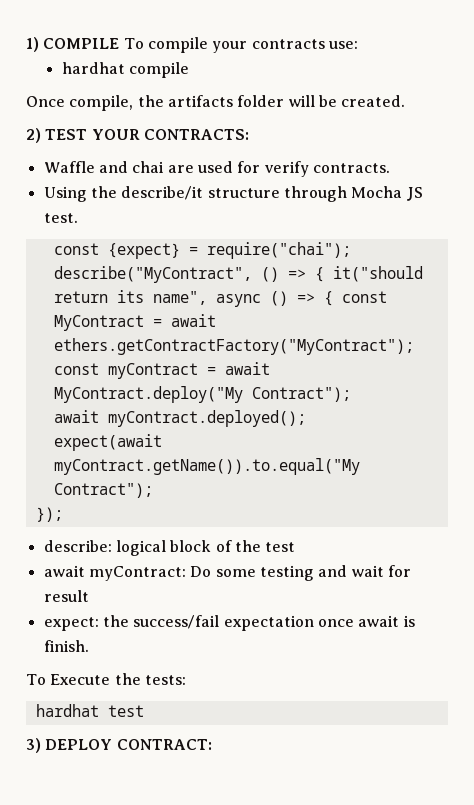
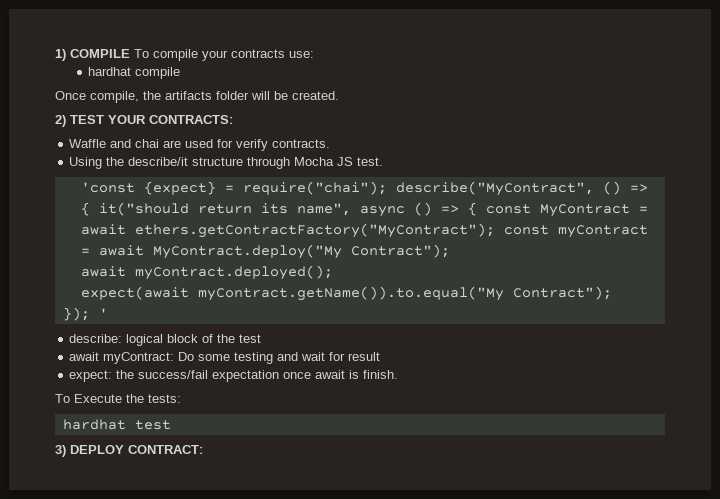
[53,243,99,255] const -> [80,182,135,193] 'const
(63, 514) none -> [98,308,108,318] '

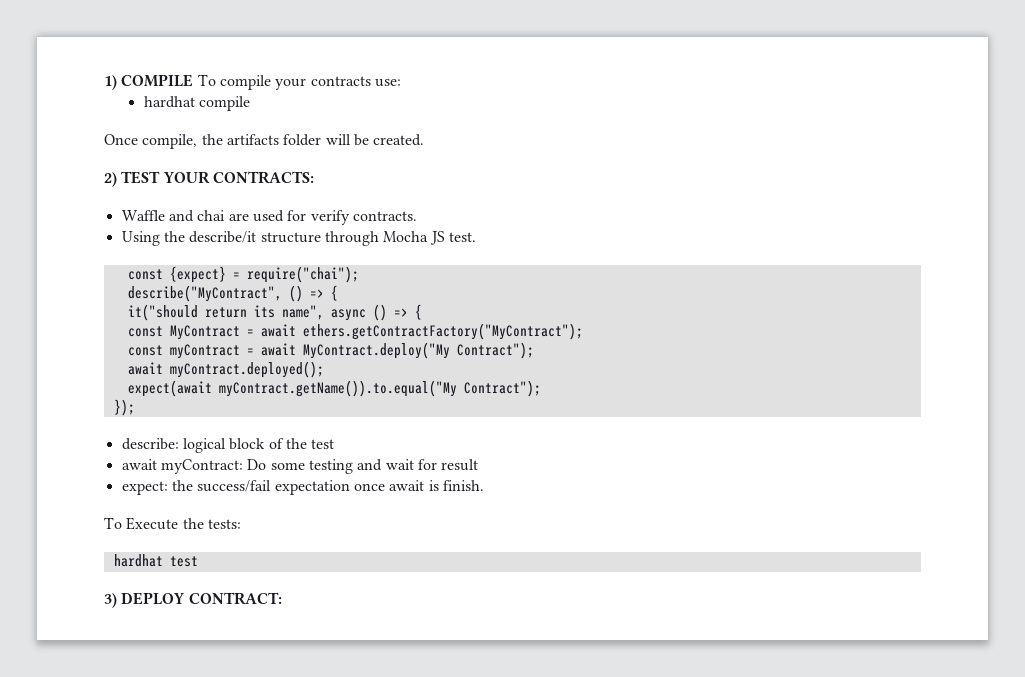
[80,182,135,193] 'const -> [127,269,163,280] const
(387, 188) none -> (359, 274) //
(90, 209) none -> (338, 293) //
(477, 209) none -> (422, 312) //
(495, 230) none -> (583, 331) //
[98,308,108,318] ' -> (135, 407) none

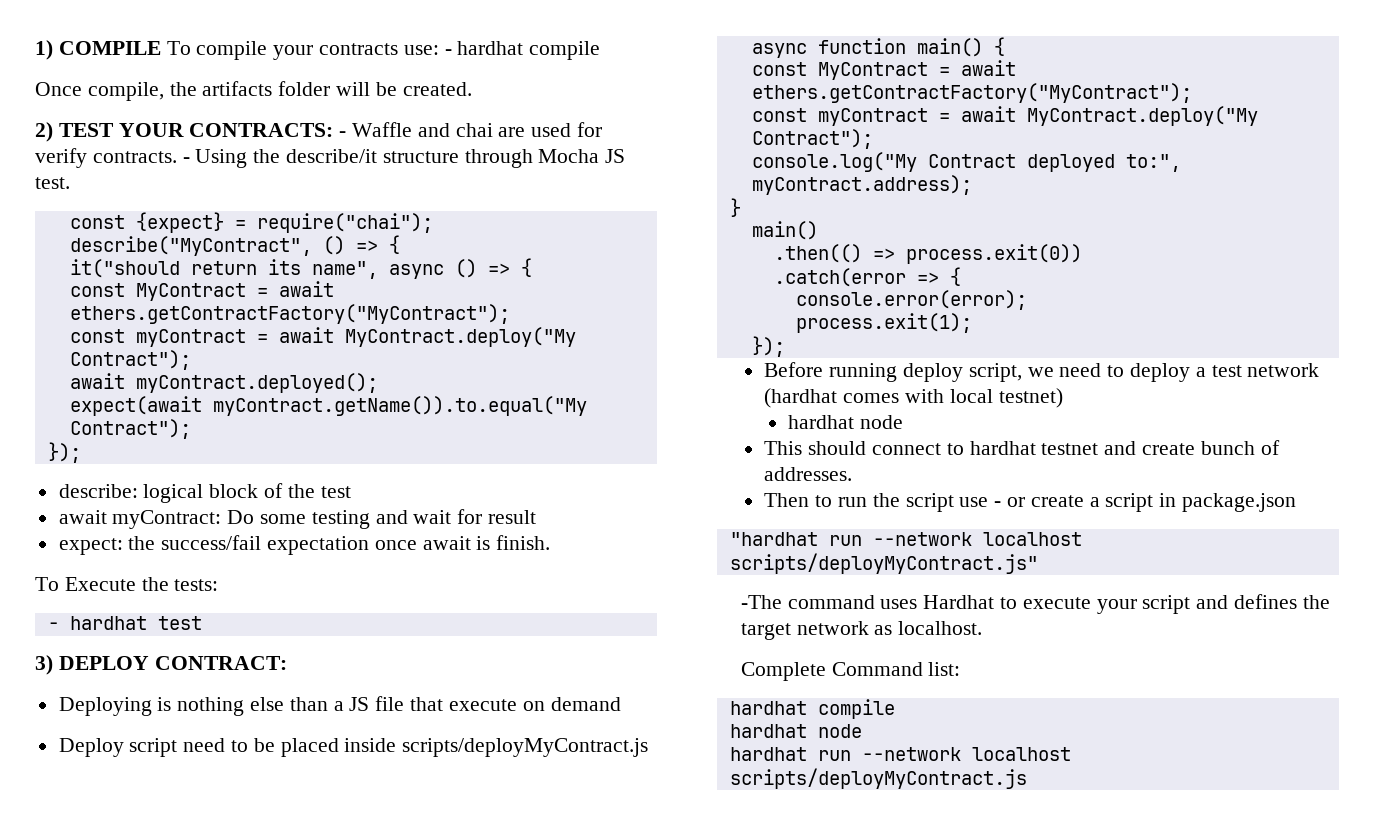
(401, 83) // -> [444,49,452,55] -
(314, 177) // -> [339,131,347,137] -
(417, 216) // -> [182,157,190,163] -
(241, 524) none -> [47,622,59,630] -
(282, 598) none -> [58,696,621,716] [58,738,649,757] [751,37,1005,58] [751,60,1016,80] [751,83,1192,103] [751,106,1258,126] [751,129,873,149] [751,152,1181,172] [751,175,972,195] [729,198,741,217] [751,221,818,240] [773,244,1082,264] [773,267,961,287] [795,290,1027,310] [795,313,972,333] [751,336,785,357] [764,362,1320,382] [764,388,1063,408] [788,415,903,429] [764,440,1280,455] [764,467,853,481] [764,493,1297,512] [729,532,1082,546] [729,553,1038,574] [740,594,1330,614] [740,621,983,640] [740,662,961,681] [729,699,895,719] [729,724,862,738] [729,747,1071,761] [729,768,1027,789] // Deploying is nothing else than a JS file that execute on demand // Deploy script need to be placed inside scripts/deployMyContract.js // async function main() { // const MyContract = await ethers.getContractFactory("MyContract"); // const myContract = await MyContract.deploy("My Contract"); // console.log("My Contract deployed to:", myContract.address); // } // main() // .then(() => process.exit(0)) // .catch(error => { // console.error(error); // process.exit(1); // }); // Before running deploy script, we need to deploy a test network (hardhat comes with local testnet) // hardhat node // This should connect to hardhat testnet and create bunch of addresses. // Then to run the script use - or create a script in package.json // "hardhat run --network localhost scripts/deployMyContract.js" // -The command uses Hardhat to execute your script and defines the target network as localhost. // Complete Command list: // hardhat compile // hardhat node // hardhat run --network localhost scripts/deployMyContract.js

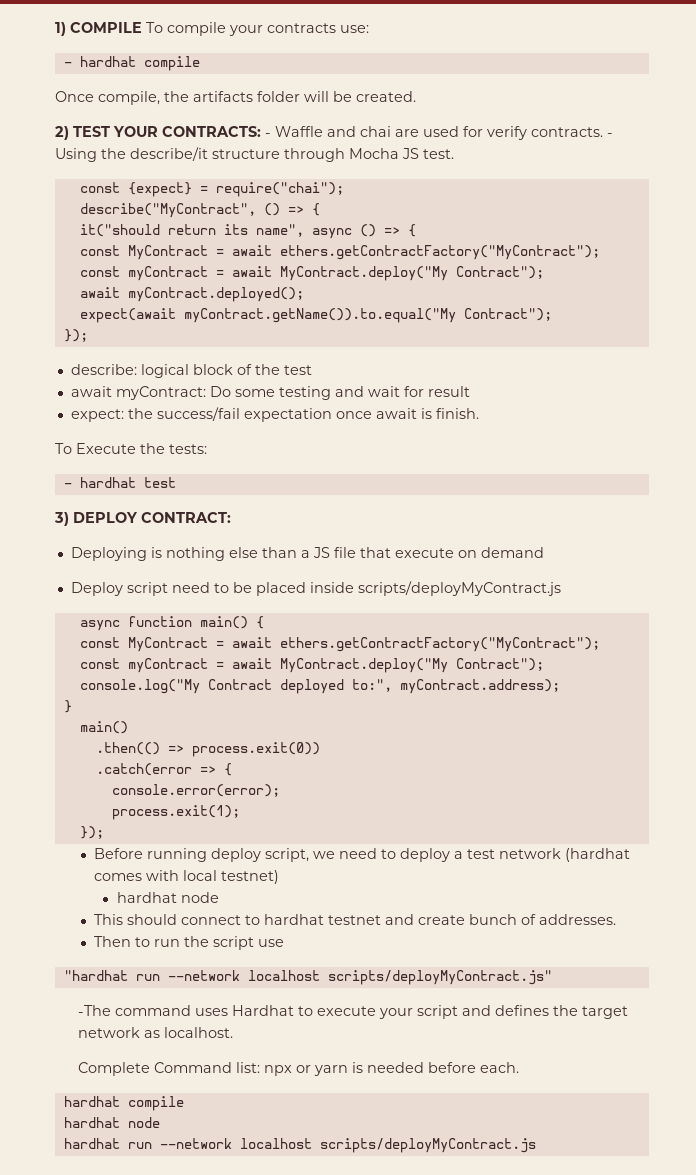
(439, 50) none -> (369, 29) //
[994,493,1297,512] - or create a script in package.json -> (284, 943) none
(961, 669) none -> [263,1062,519,1076] npx or yarn is needed before each.

